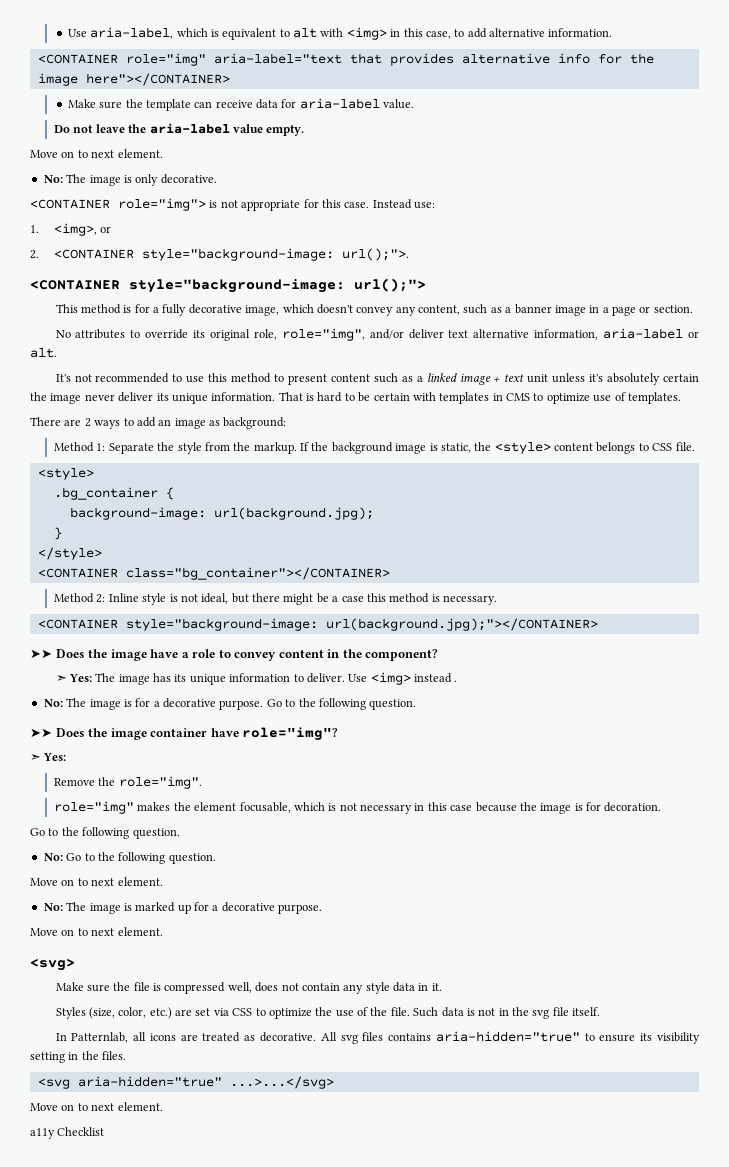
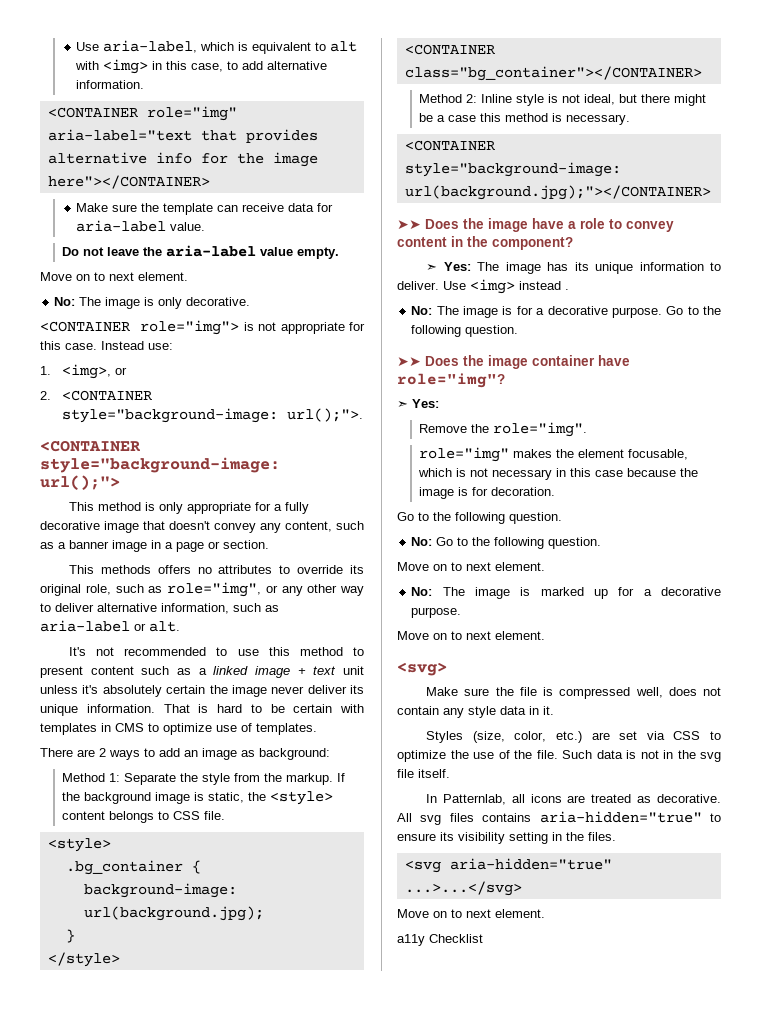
(132, 309) none -> [159,502,252,514] only appropriate
[245,304,314,316] image, which -> [104,521,165,533] image that
[55,330,71,338] No -> [69,565,212,574] This methods offers no
[281,328,599,341] role="img", and/or deliver text alternative information, -> [115,582,364,597] [40,603,279,614] such as role="img", or any other way to deliver alternative information, such as

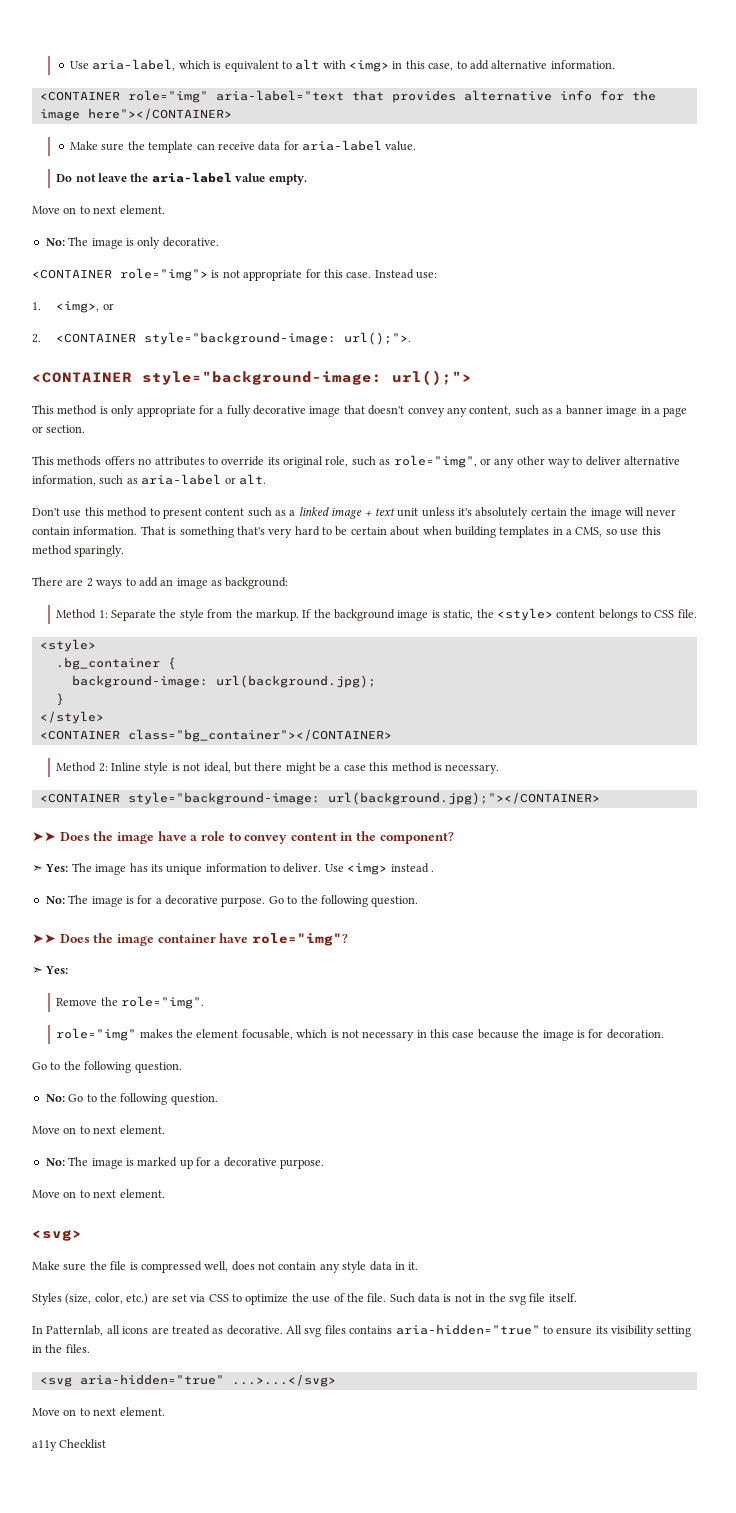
[69,647,228,656] It's not recommended to -> [32,508,60,516] Don't
[271,685,364,694] [40,704,364,716] [40,723,317,735] never deliver its unique information. That is hard to be certain with templates in CMS to optimize use of templates. -> [624,507,677,516] [32,526,661,538] [32,545,125,557] will never contain information. That is something that's very hard to be certain about when building templates in a CMS, so use this method sparingly.

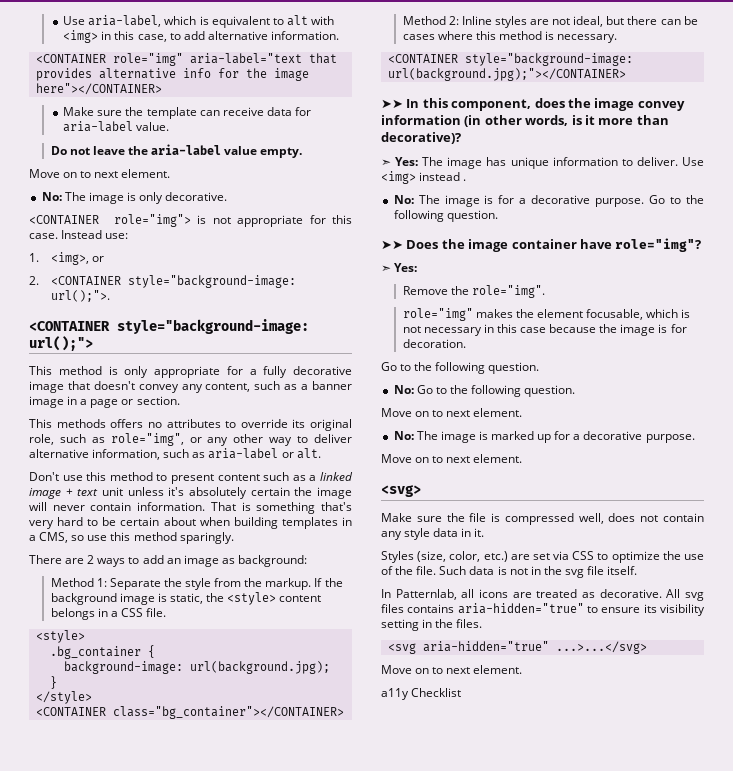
[641,610,652,618] to -> [97,608,118,617] in a
[144,762,180,774] style is -> [494,16,549,28] styles are
[285,762,366,774] might be a case -> [660,16,698,25] [402,31,473,40] can be cases where
[59,831,454,844] Does the image have a role to convey content in the component? -> [406,98,685,111] [381,115,669,127] [381,132,461,144] In this component, does the image convey information (in other words, is it more than decorative)?
[150,864,163,872] its -> (507, 161) none

